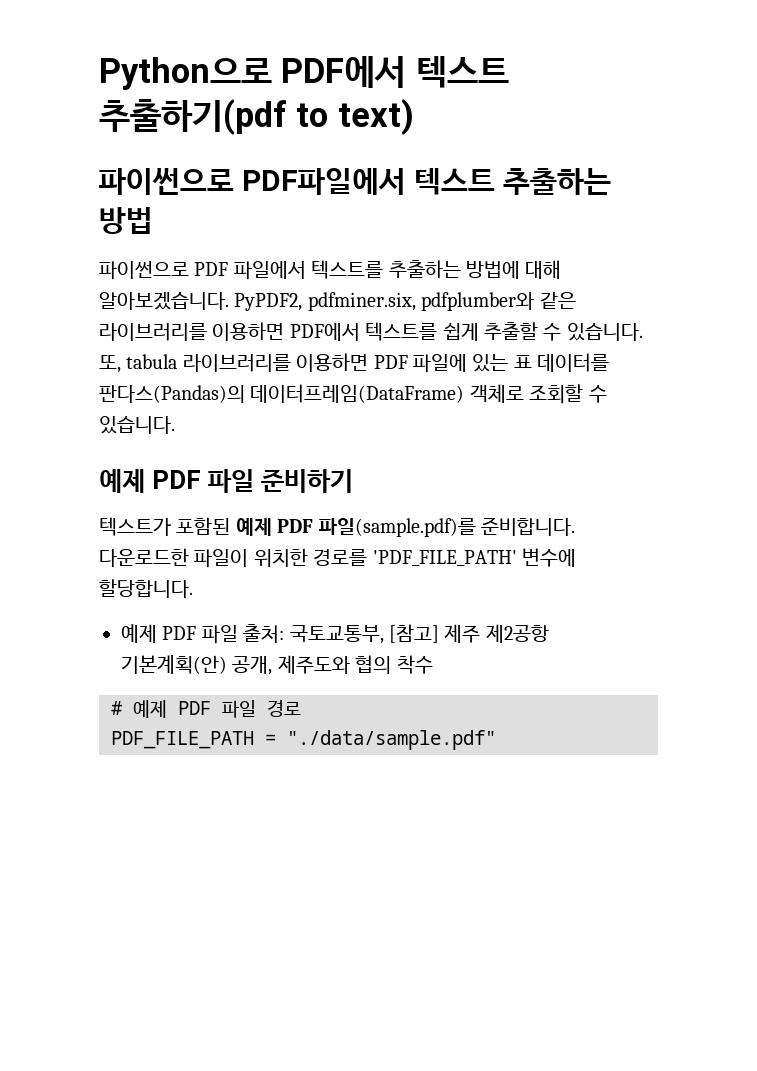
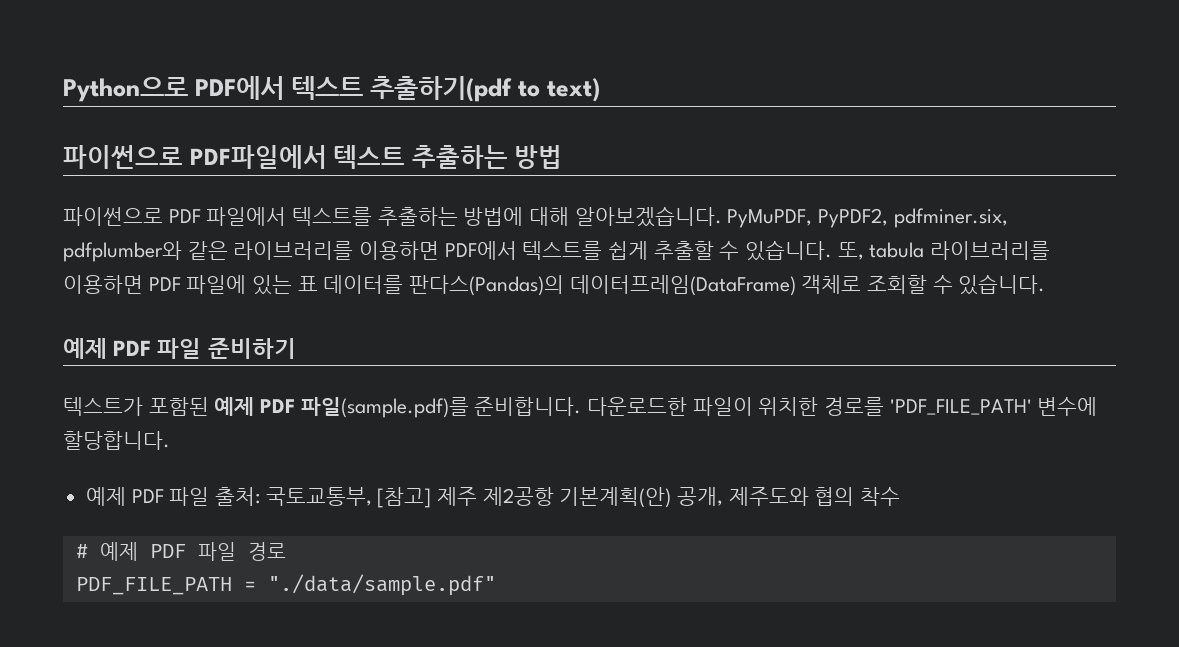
(229, 301) none -> [727,209,813,228] PyMuPDF,

